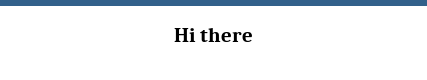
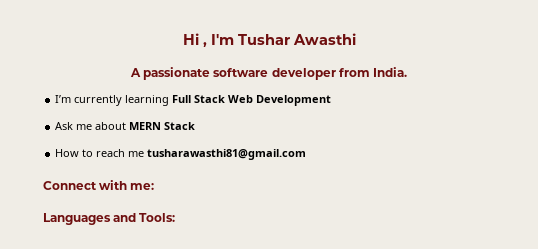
[200,27,254,42] there -> [202,33,356,47] [129,67,408,80] [55,95,332,106] [55,122,196,130] [55,149,307,160] [43,180,155,190] [43,213,176,225] , I'm Tushar Awasthi // A passionate software developer from India. // I’m currently learning Full Stack Web Development // Ask me about MERN Stack // How to reach me tusharawasthi81@gmail.com // Connect with me: // Languages and Tools:

